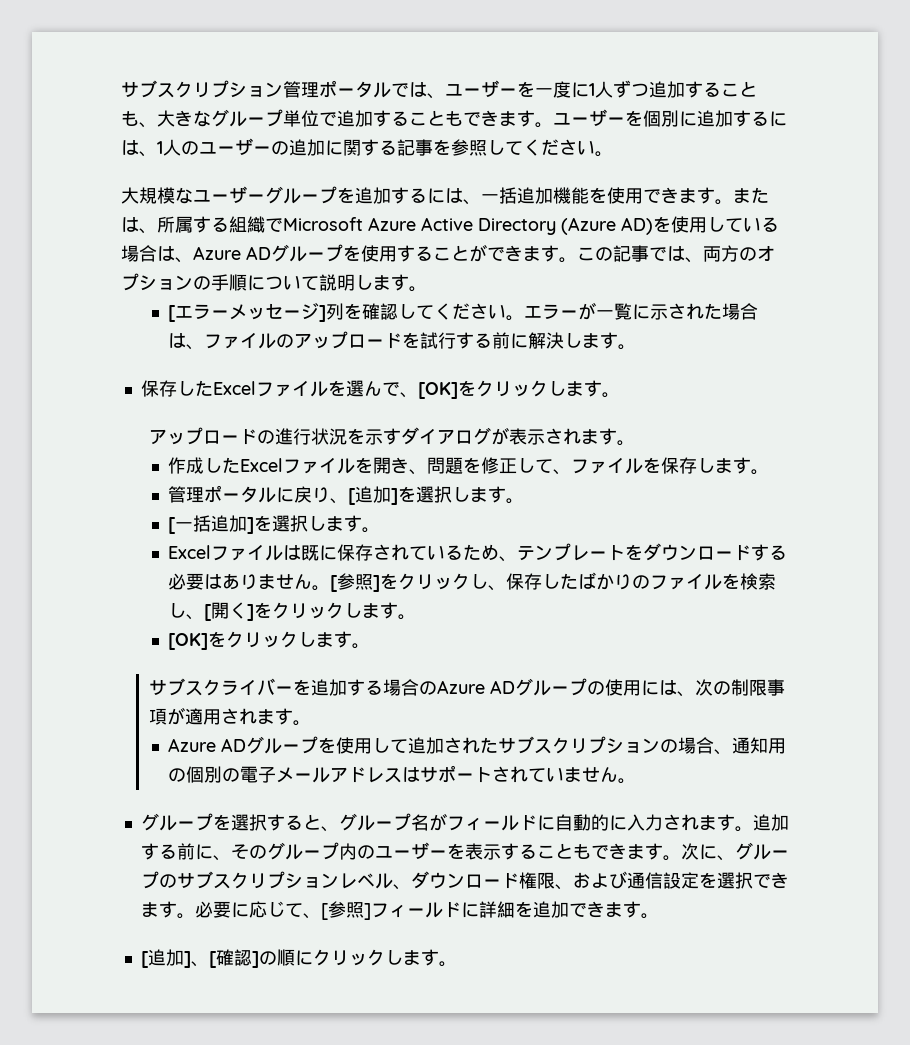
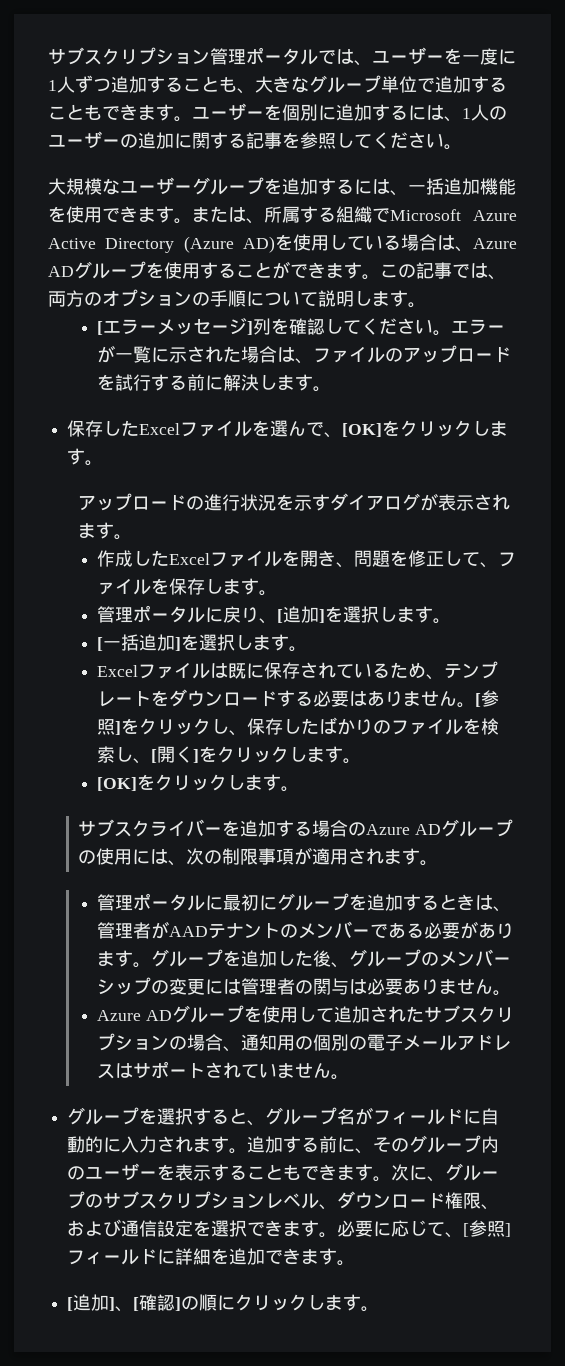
(311, 723) none -> [97,893,512,912] [97,921,515,939] [97,949,512,968] [97,977,512,996] // 管理ポータルに最初にグループを追加するときは、管理者がAADテナントのメンバーである必要があります。グループを追加した後、グループのメンバーシップの変更には管理者の関与は必要ありません。

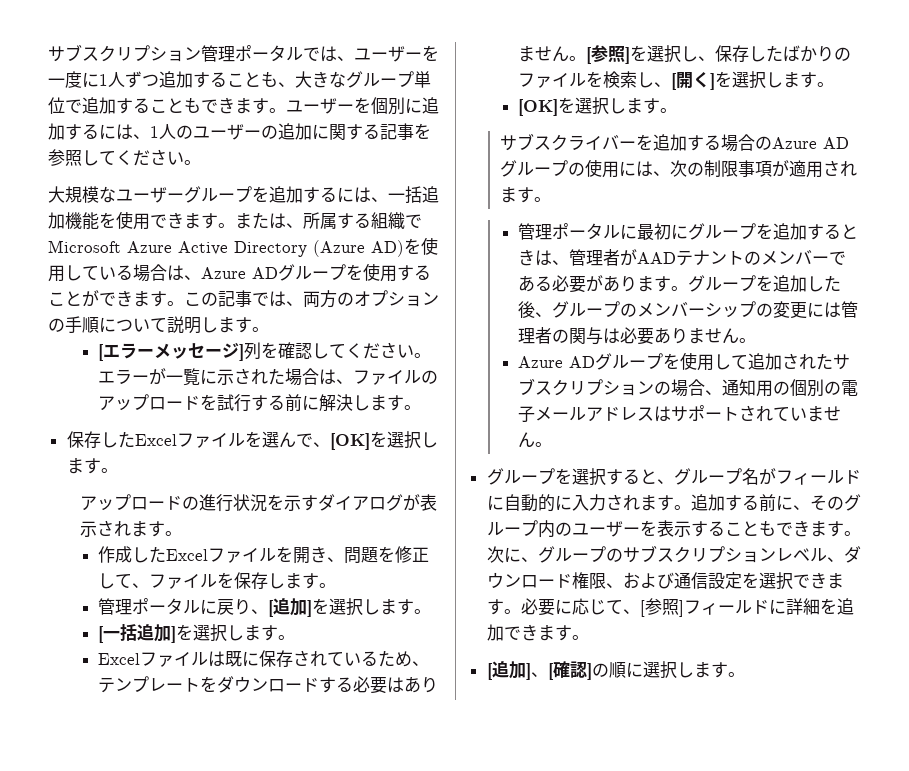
[400,420,473,437] クリック -> [386,431,421,449] 選択
[139,718,212,735] クリック -> [647,45,682,63] 選択
[217,746,290,763] クリック -> [732,71,767,89] 選択
[155,774,228,791] クリック -> [575,97,610,115] 選択
[235,1294,308,1311] クリック -> [642,661,677,679] 選択

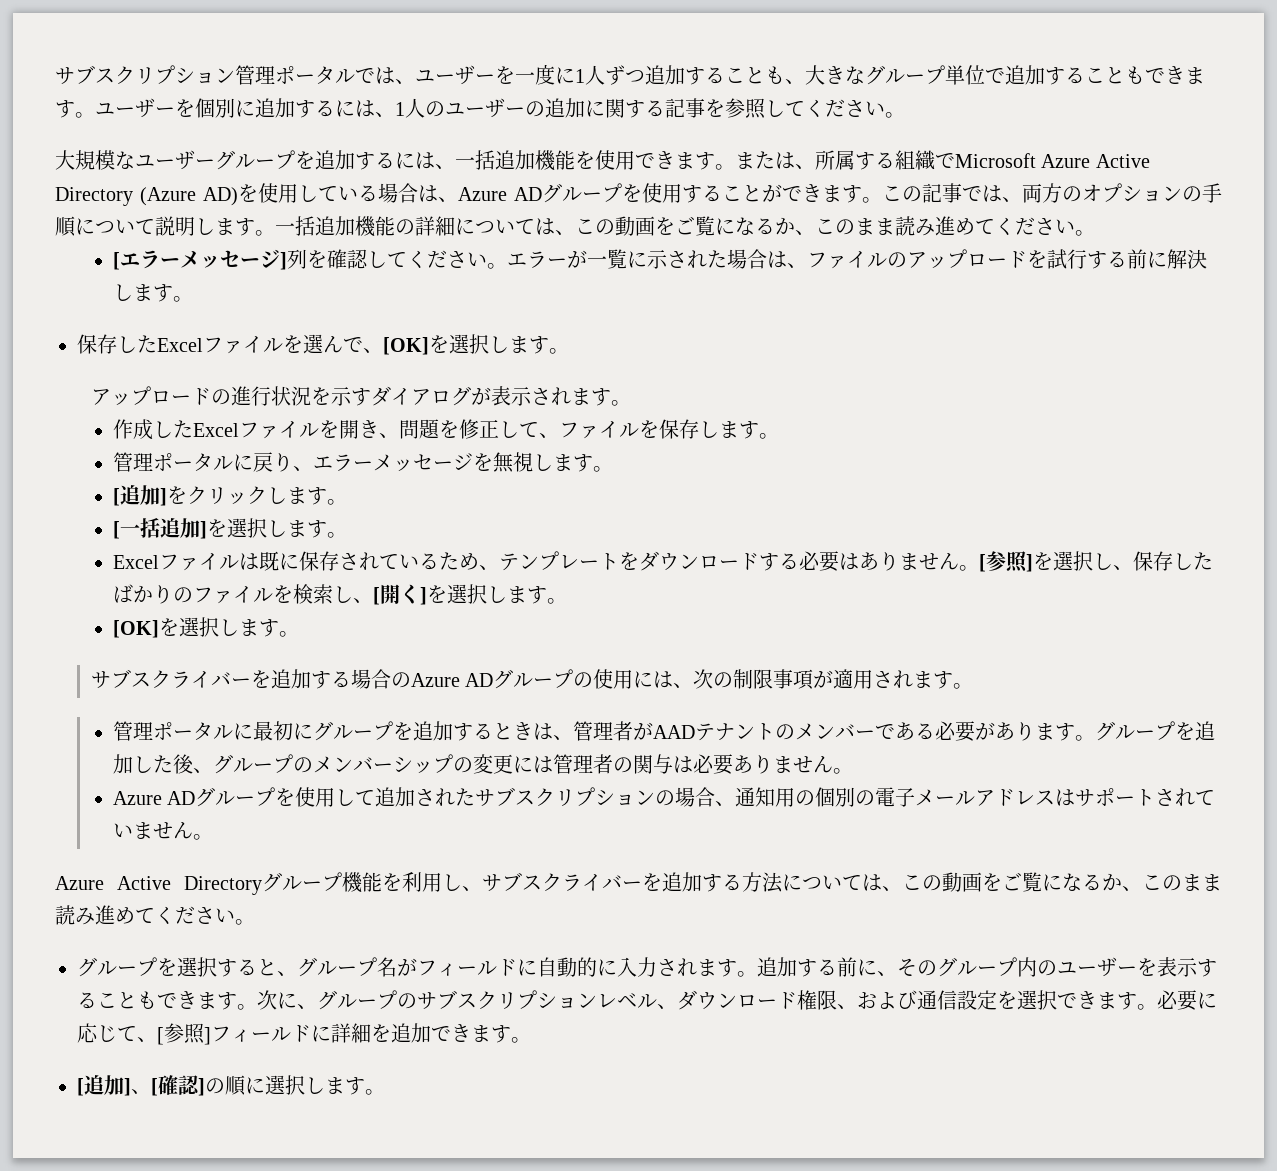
(269, 329) none -> [275,216,1095,237] 一括追加機能の詳細については、この動画をご覧になるか、このまま読み進めてください。
(269, 611) none -> [312,452,613,473] エラーメッセージを無視します。 //
[329,598,364,616] 選択 -> [186,486,267,505] クリック
(553, 444) none -> [55,872,1222,895] [55,905,255,925] // Azure Active Directoryグループ機能を利用し、サブスクライバーを追加する方法については、この動画をご覧になるか、このまま読み進めてください。

